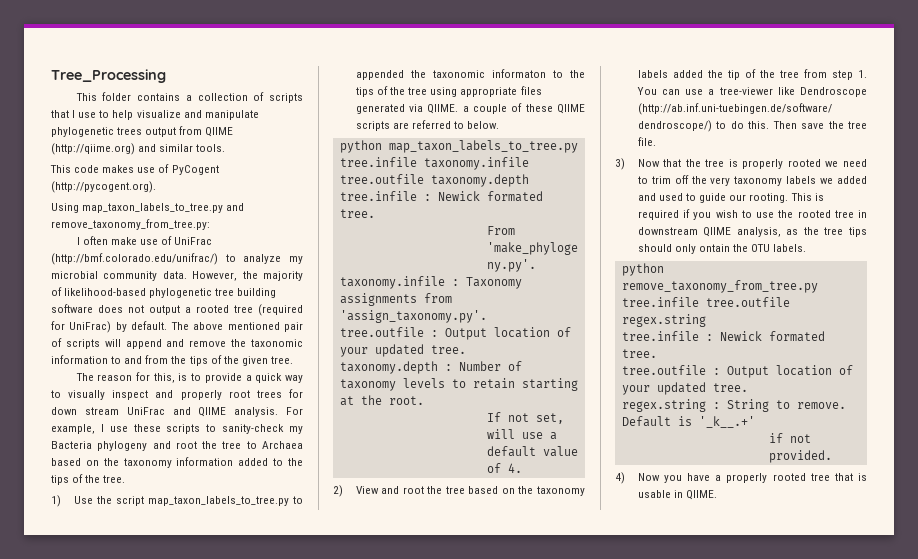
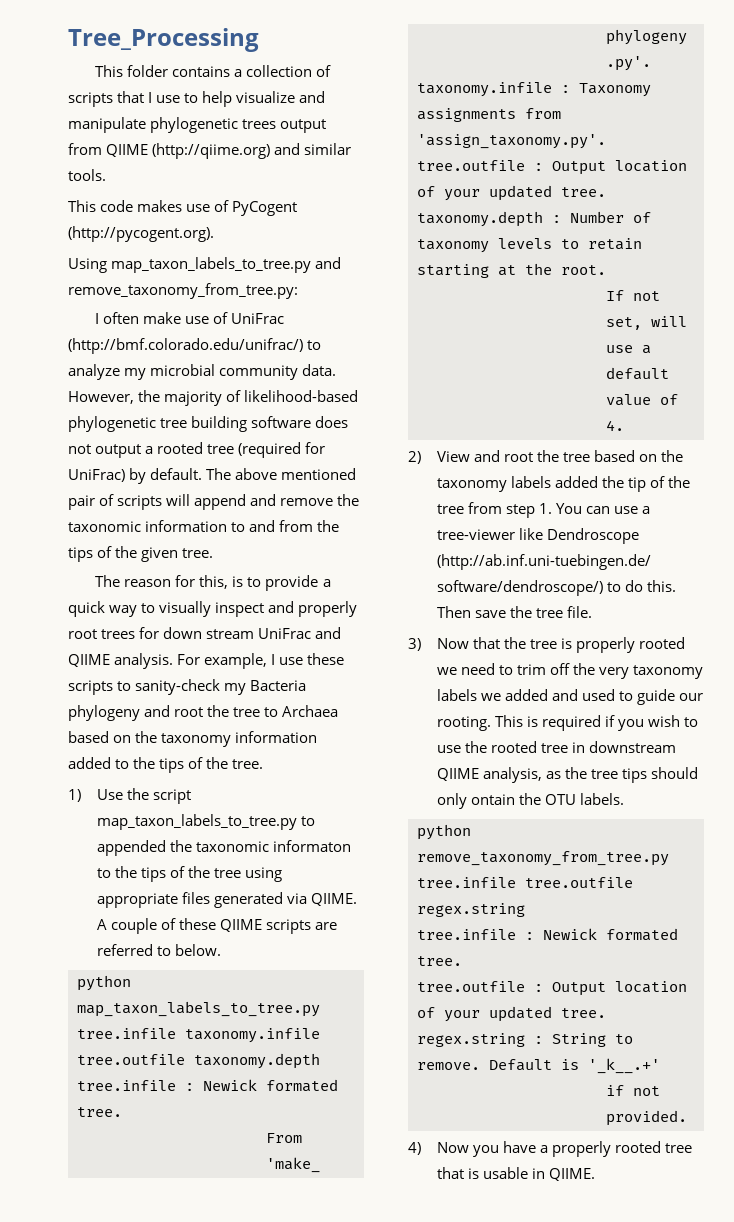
[462,106,469,112] a -> [96,919,107,930] A

